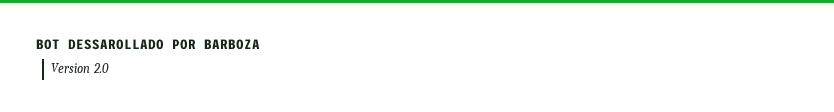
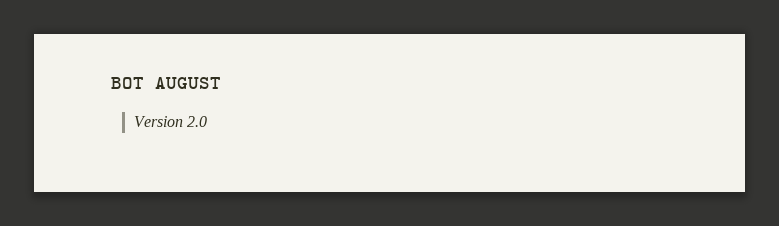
[68,39,260,50] DESSAROLLADO POR BARBOZA -> [155,77,221,89] AUGUST

